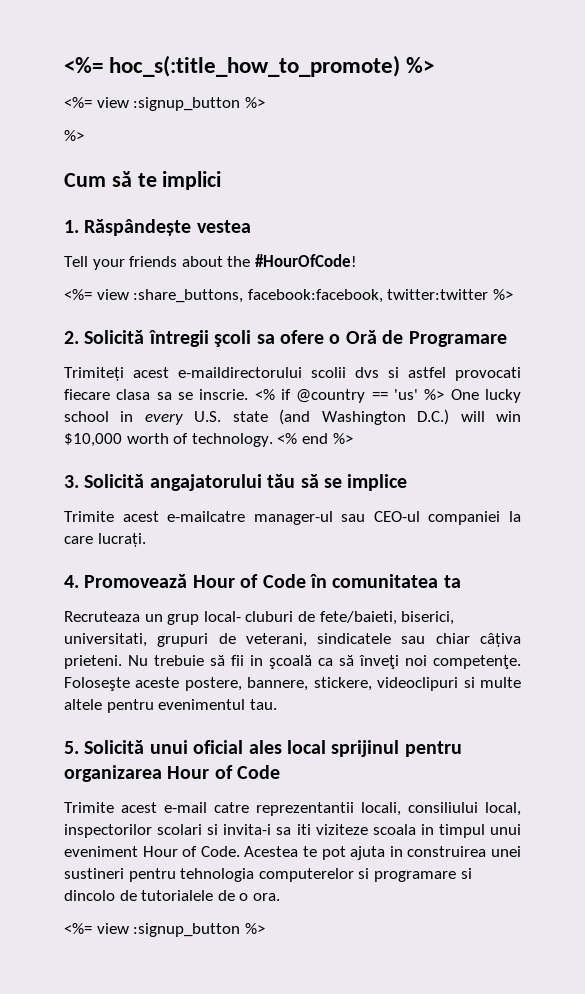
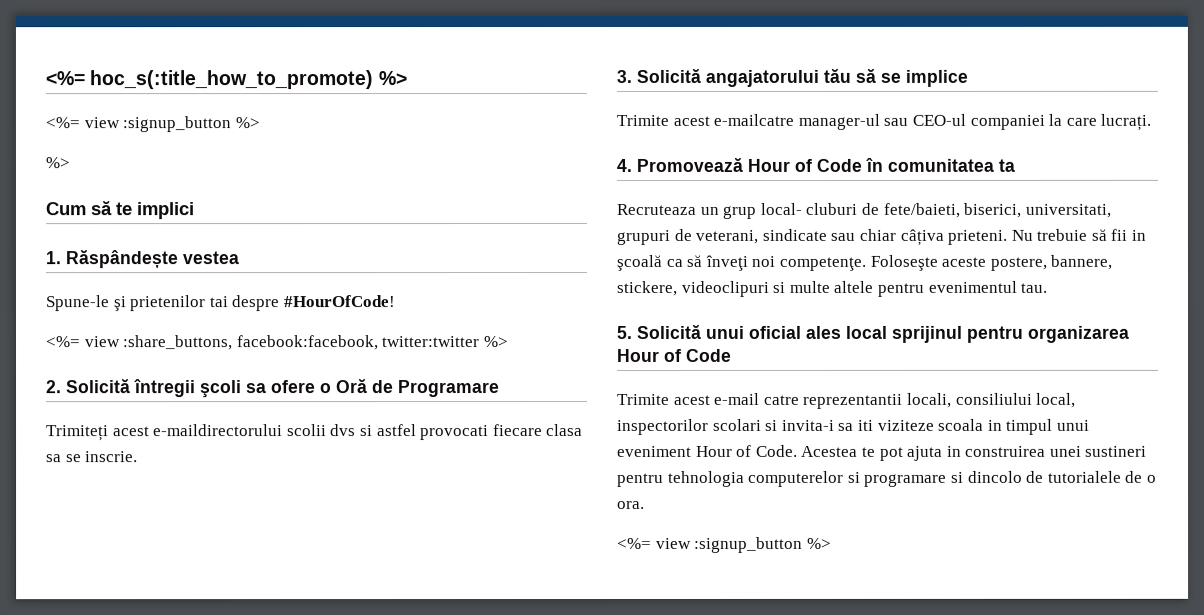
[64,256,251,270] Tell your friends about the -> [45,295,281,312] Spune-le şi prietenilor tai despre
[254,389,521,403] [64,409,521,425] [64,433,353,447] <% if @country == 'us' %> One lucky school in every U.S. state (and Washington D.C.) will win $10,000 worth of technology. <% end %> -> (139, 457) none
[317,633,392,644] sindicatele -> [761,228,827,241] sindicate

